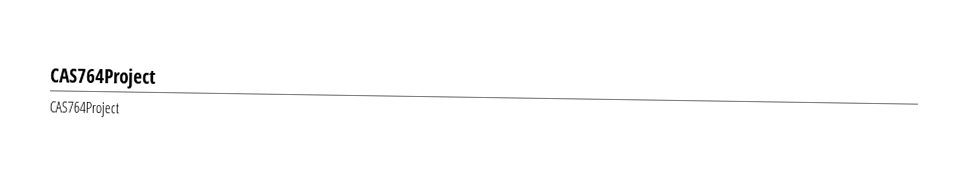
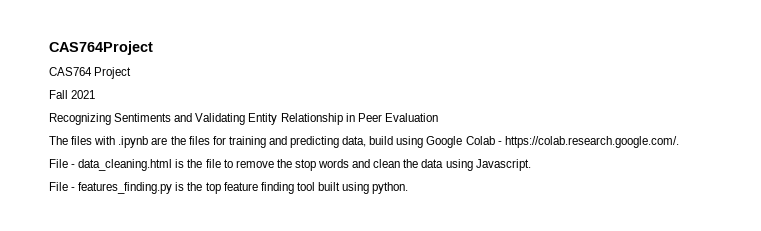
[49,101,120,118] CAS764Project -> [49,67,132,79] [49,90,96,99] [49,113,438,125] [49,136,679,148] [49,159,531,171] [49,182,409,194] CAS764 Project // Fall 2021 // Recognizing Sentiments and Validating Entity Relationship in Peer Evaluation // The files with .ipynb are the files for training and predicting data, build using Google Colab - https://colab.research.google.com/. // File - data_cleaning.html is the file to remove the stop words and clean the data using Javascript. // File - features_finding.py is the top feature finding tool built using python.

